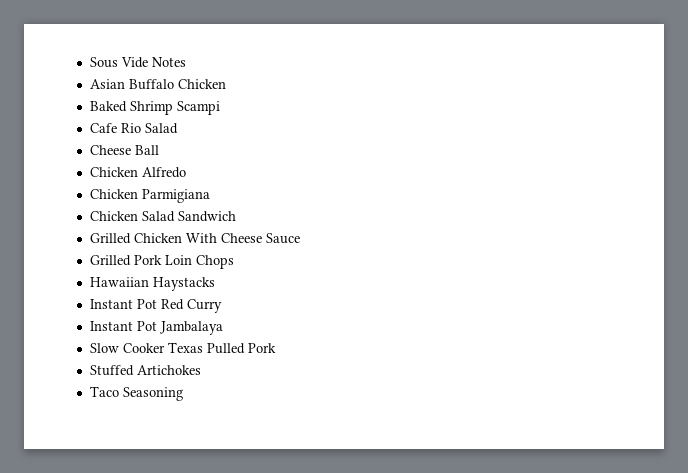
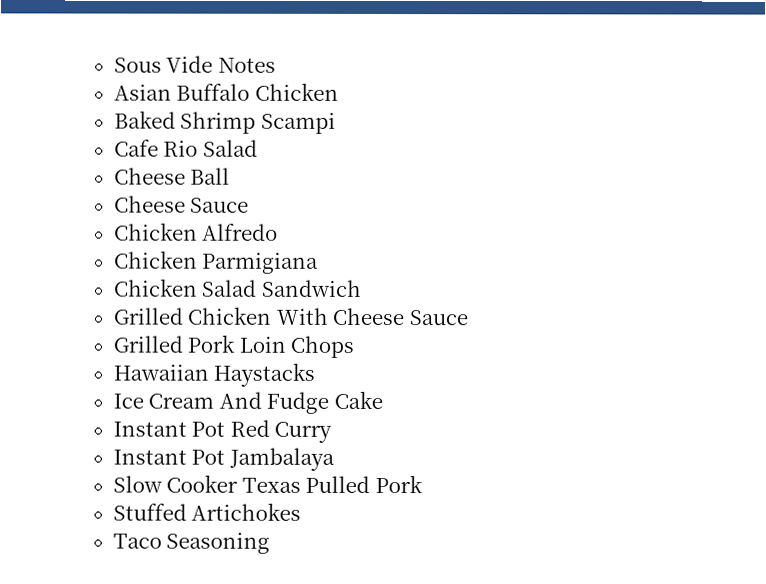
(159, 150) none -> [113,195,250,213] // Cheese Sauce
(215, 284) none -> [112,390,383,414] // Ice Cream And Fudge Cake

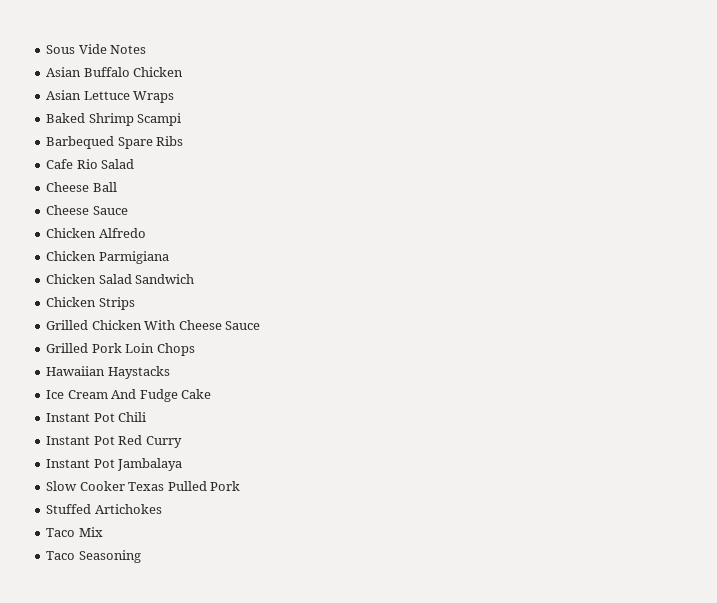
(339, 91) none -> [46,90,175,103] // Asian Lettuce Wraps
(336, 123) none -> [46,136,184,149] // Barbequed Spare Ribs
(362, 288) none -> [46,297,135,310] // Chicken Strips
(383, 399) none -> [46,412,147,422] // Instant Pot Chili
(302, 511) none -> [46,527,103,537] // Taco Mix

